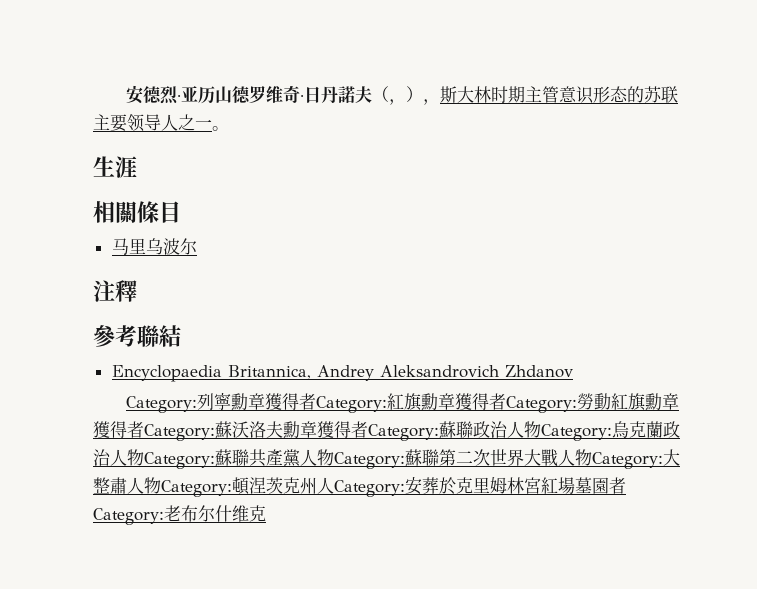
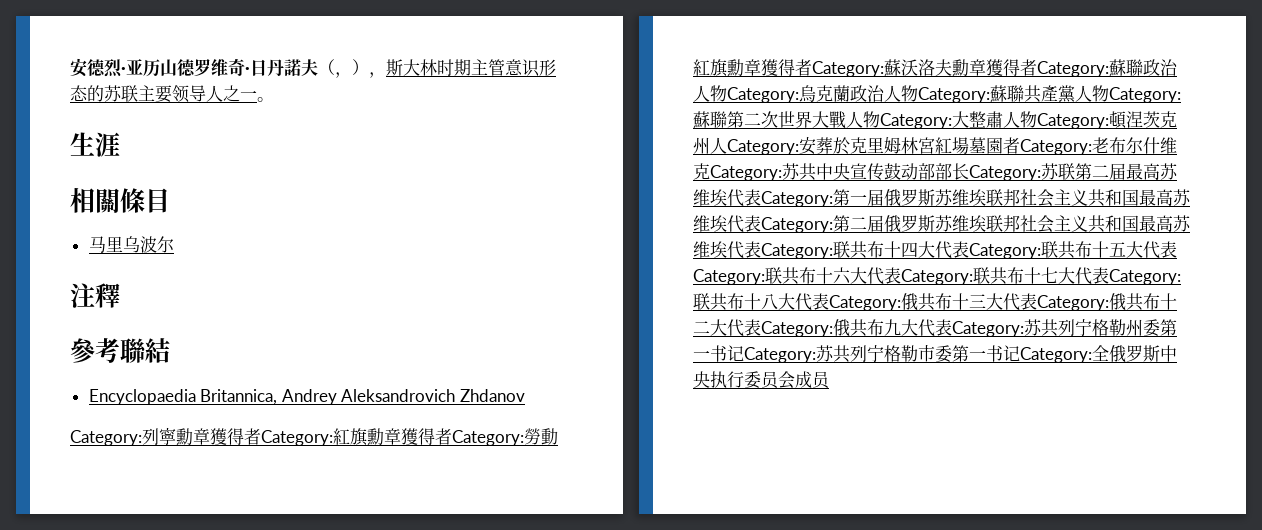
(266, 513) none -> [710,163,1178,181] [693,189,1191,207] [693,215,1191,233] [693,241,1177,259] [693,267,1181,285] [693,293,1177,311] [693,319,1177,337] [693,345,1177,363] [693,371,831,389] Category:苏共中央宣传鼓动部部长Category:苏联第二届最高苏维埃代表Category:第一届俄罗斯苏维埃联邦社会主义共和国最高苏维埃代表Category:第二届俄罗斯苏维埃联邦社会主义共和国最高苏维埃代表Category:联共布十四大代表Category:联共布十五大代表Category:联共布十六大代表Category:联共布十七大代表Category:联共布十八大代表Category:俄共布十三大代表Category:俄共布十二大代表Category:俄共布九大代表Category:苏共列宁格勒州委第一书记Category:苏共列宁格勒市委第一书记Category:全俄罗斯中央执行委员会成员

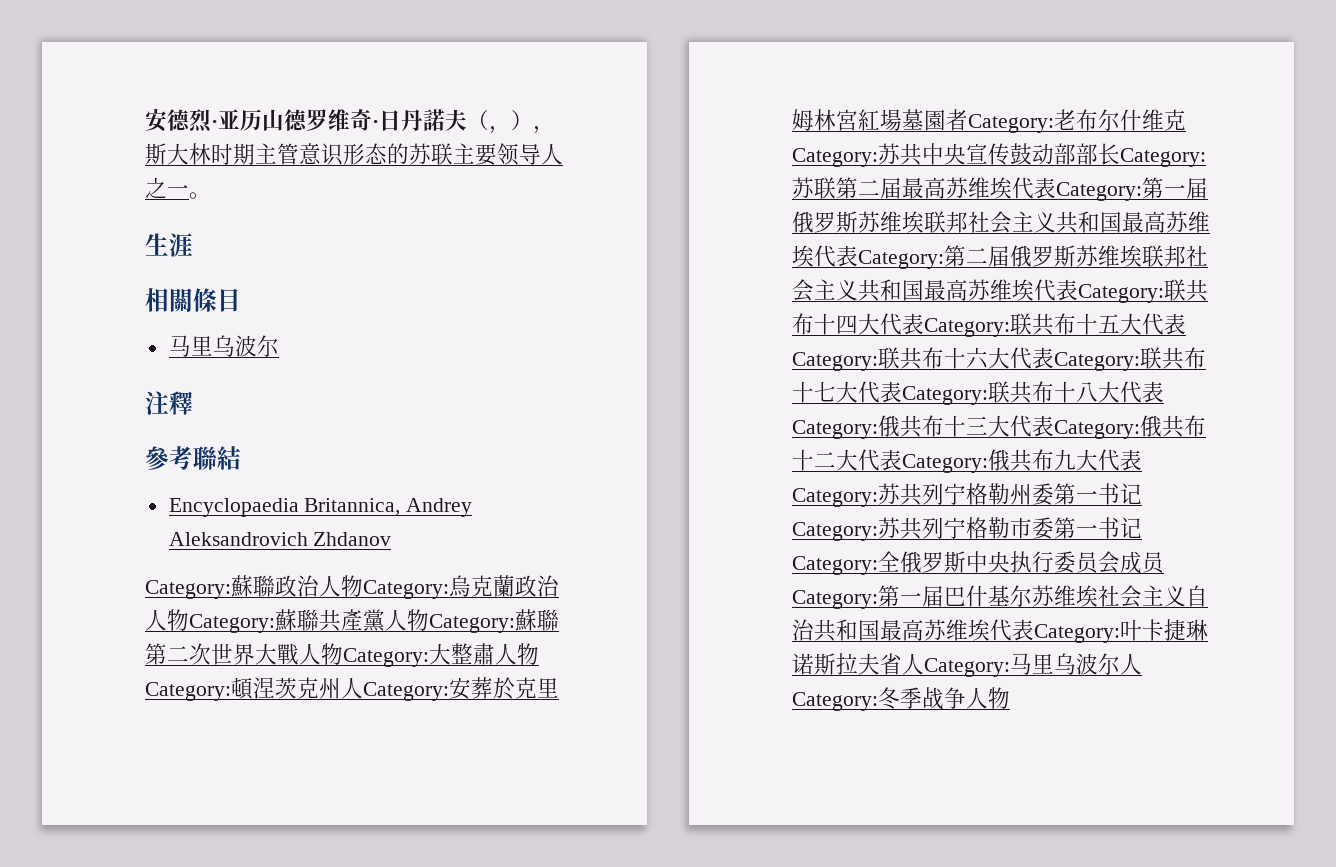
[142,427,558,446] [693,59,1109,77] 列寧勳章獲得者Category:紅旗勳章獲得者Category:勞動紅旗勳章獲得者Category:蘇沃洛夫勳章獲得者Category: -> (231, 589) none
(831, 380) none -> [792,585,1208,609] [792,619,1208,643] [792,653,1142,677] [792,687,1010,711] Category:第一届巴什基尔苏维埃社会主义自治共和国最高苏维埃代表Category:叶卡捷琳诺斯拉夫省人Category:马里乌波尔人Category:冬季战争人物

